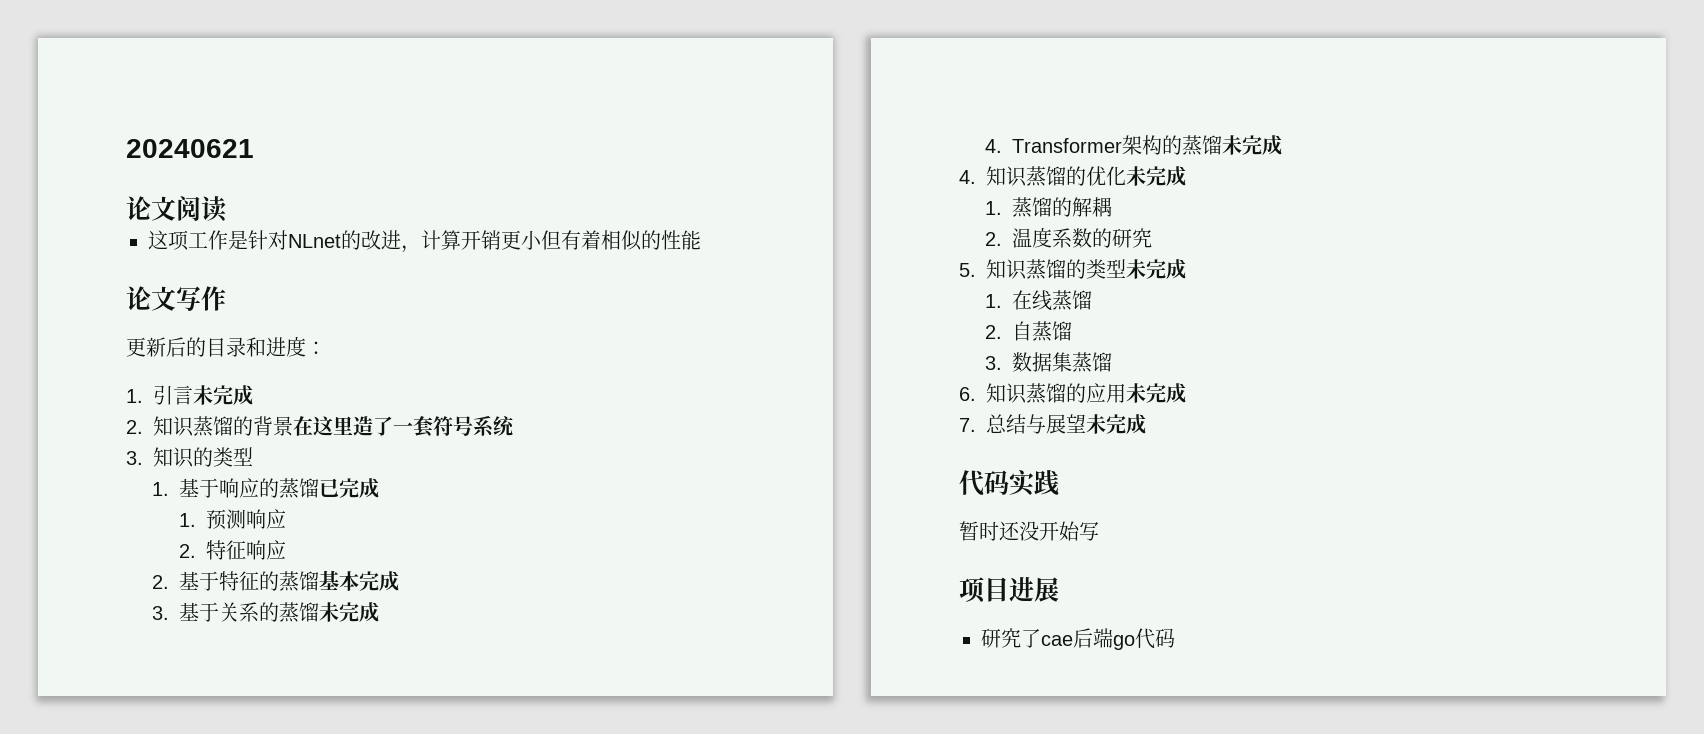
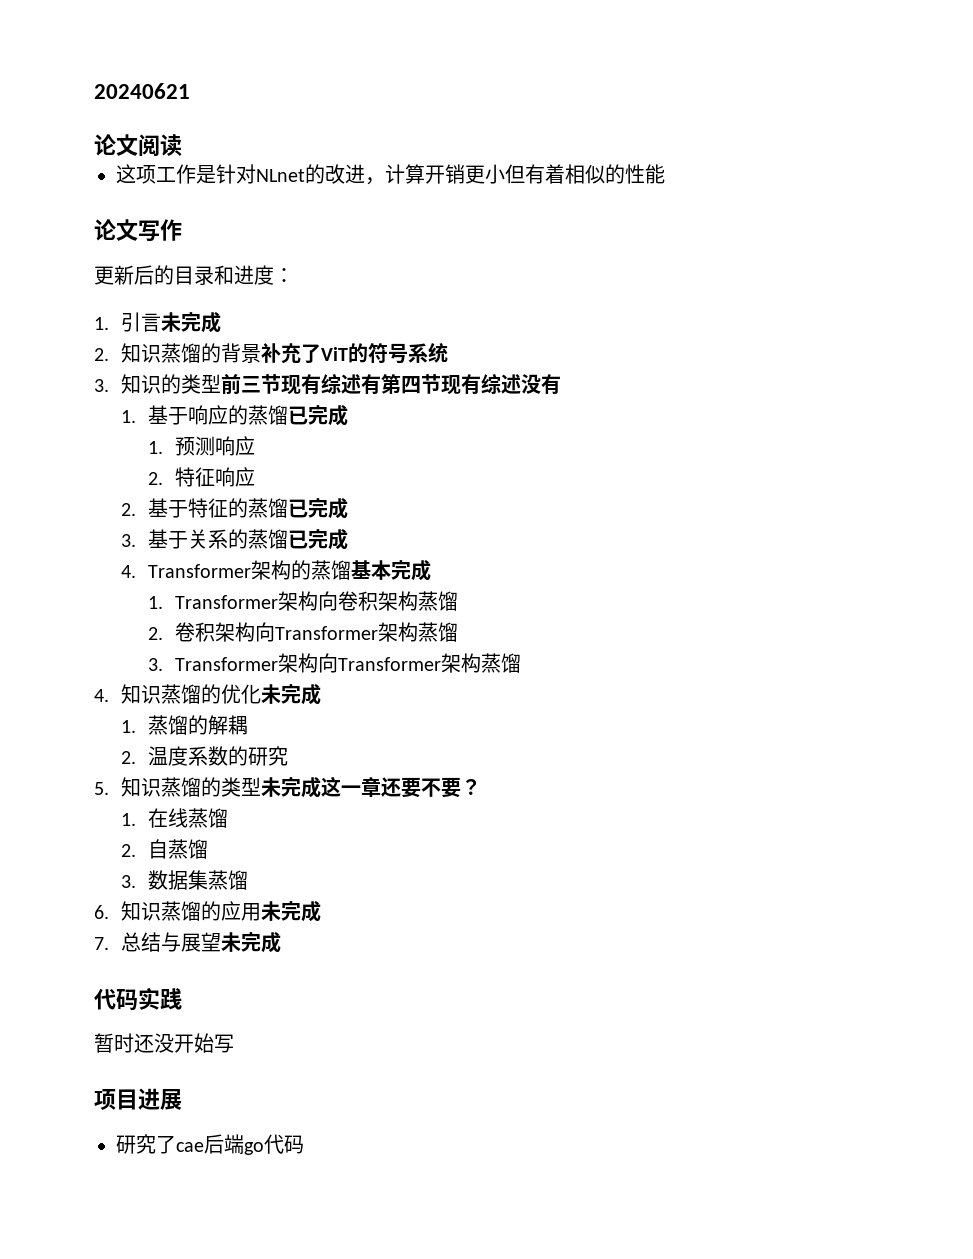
[293,416,433,437] 在这里造了一套 -> [261,343,369,364] 补充了ViT的
(253, 456) none -> [221,374,562,395] 前三节现有综述有第四节现有综述没有
[319,570,360,591] 基本 -> [288,499,309,518] 已
[319,602,340,622] 未 -> [288,530,309,549] 已
[1222,135,1283,155] 未完成 -> [351,559,432,581] [148,591,459,611] [148,622,459,642] [148,653,522,673] 基本完成 // 1. Transformer架构向卷积架构蒸馏 // 2.卷积架构向Transformer架构蒸馏 // 3. Transformer架构向Transformer架构蒸馏
(1186, 269) none -> [321,776,482,798] 这一章还要不要？

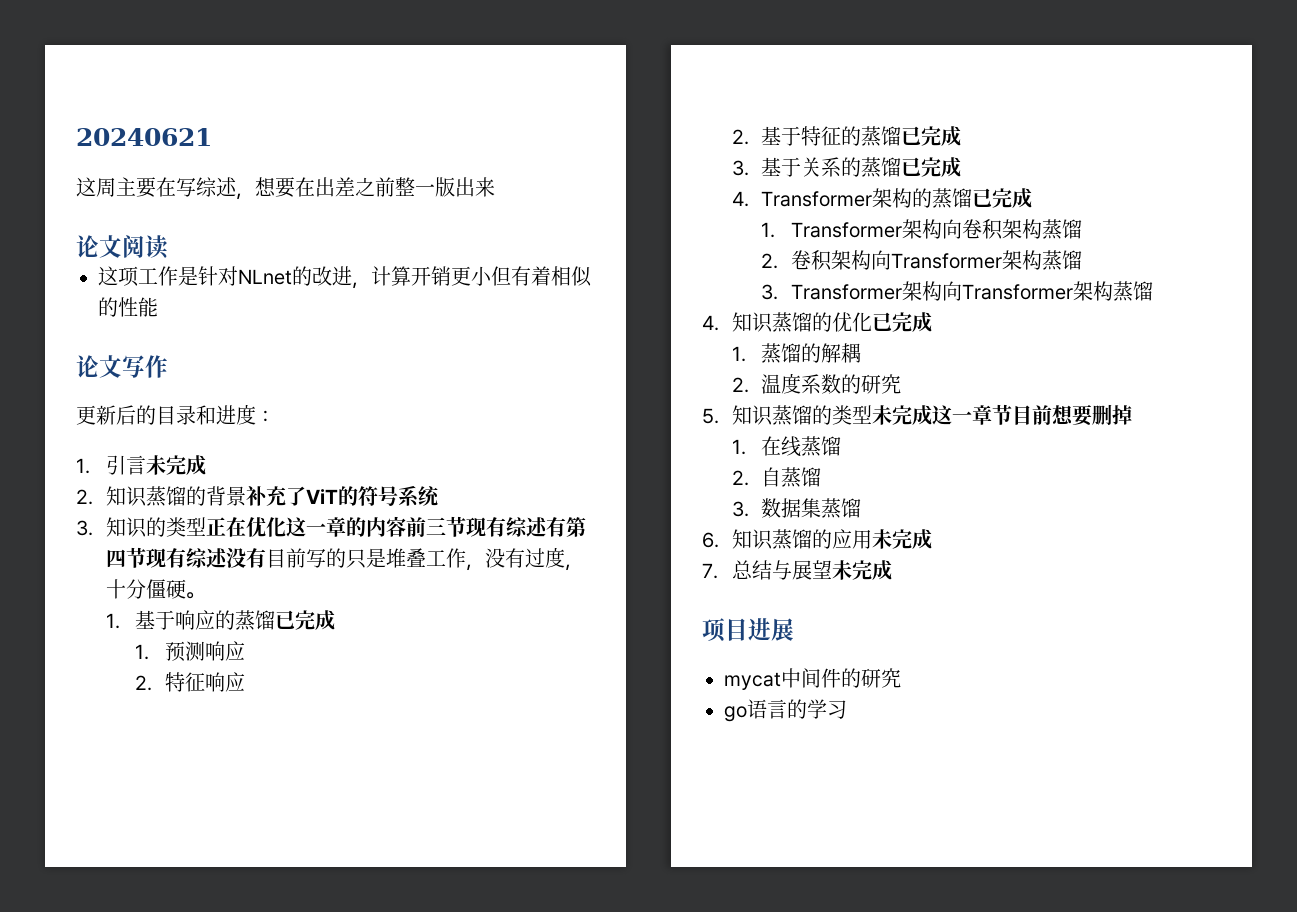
(190, 91) none -> [76,177,495,200] // 这周主要在写综述，想要在出差之前整一版出来
(222, 383) none -> [205,516,406,537] 正在优化这一章的内容
(562, 384) none -> [265,547,584,571] [105,579,205,599] 目前写的只是堆叠工作，没有过度，十分僵硬。
[351,560,392,580] 基本 -> [972,188,993,207] 已
[261,684,282,704] 未 -> [871,312,892,331] 已
[381,777,482,798] 还要不要？ -> [991,404,1132,426] 节目前想要删掉
[94,987,182,1011] [94,1033,234,1053] [94,1088,182,1110] [116,1134,304,1155] 代码实践 // 暂时还没开始写 // 项目进展 // 研究了cae后端go代码 -> [702,618,794,642] [724,668,901,690] [724,699,847,722] 项目进展 // mycat中间件的研究 // go语言的学习

